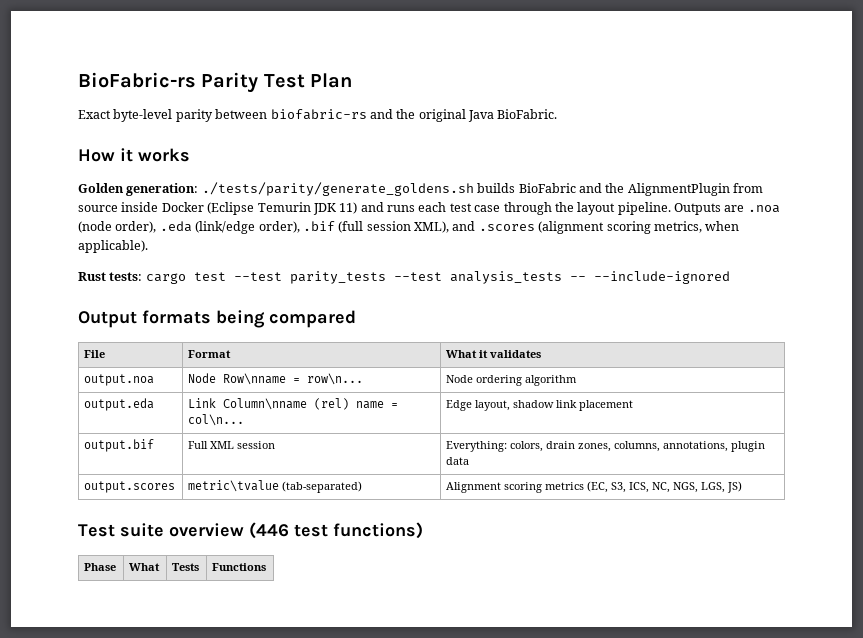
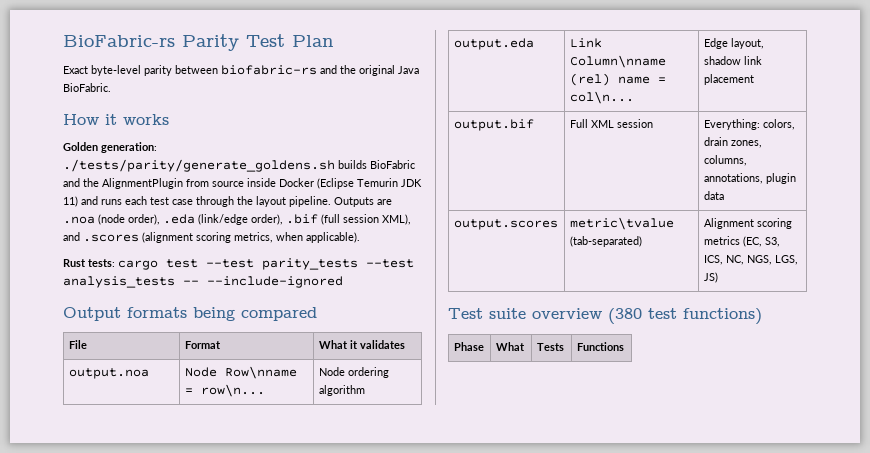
[249,522,289,539] (446 -> [608,308,642,324] (380

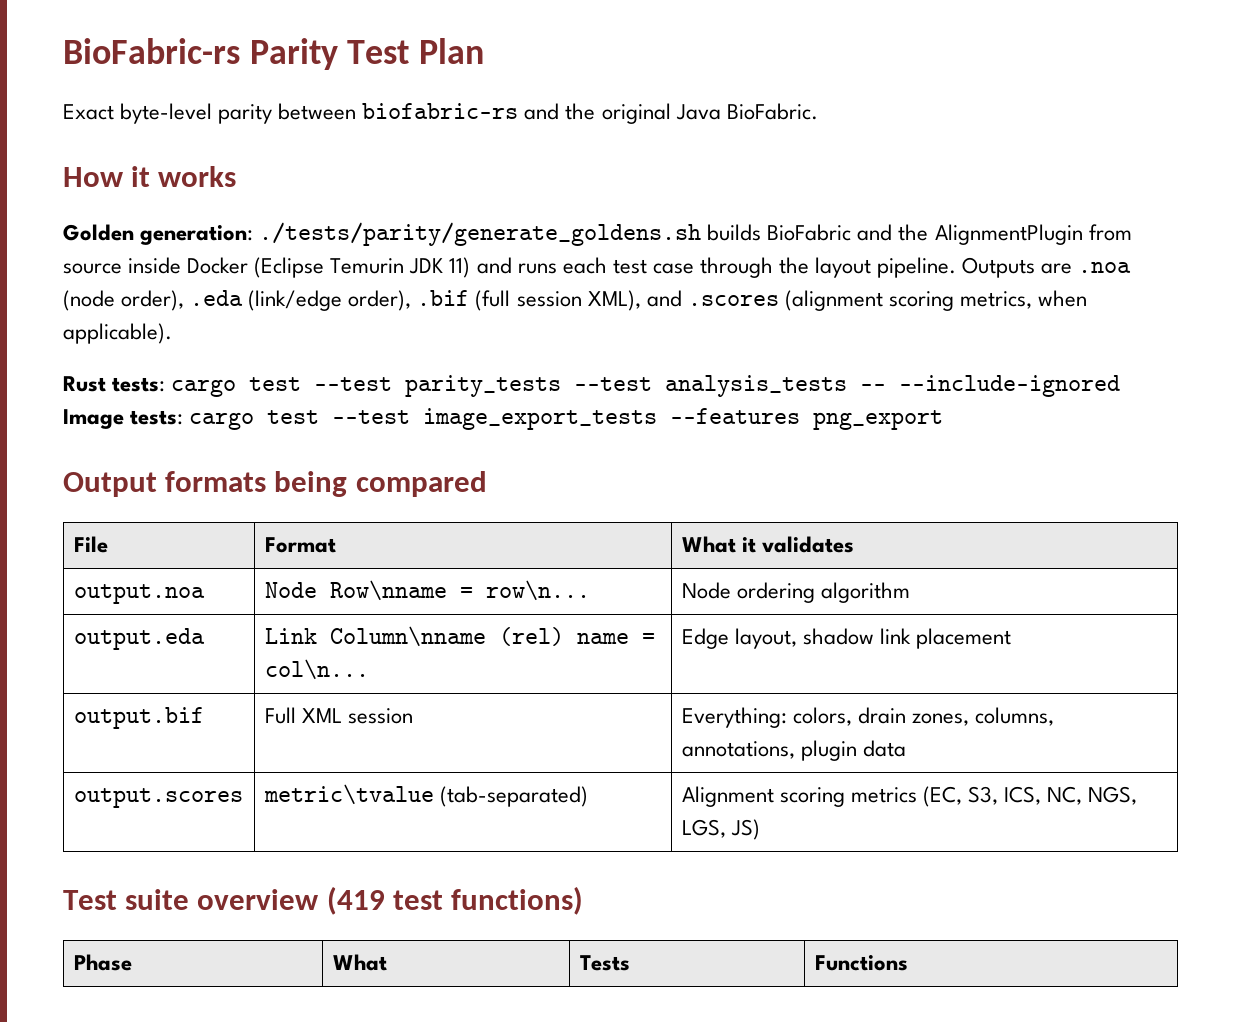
(343, 282) none -> [63,408,944,430] Image tests: cargo test --test image_export_tests --features png_export
[608,308,642,324] (380 -> [326,886,385,915] (419

